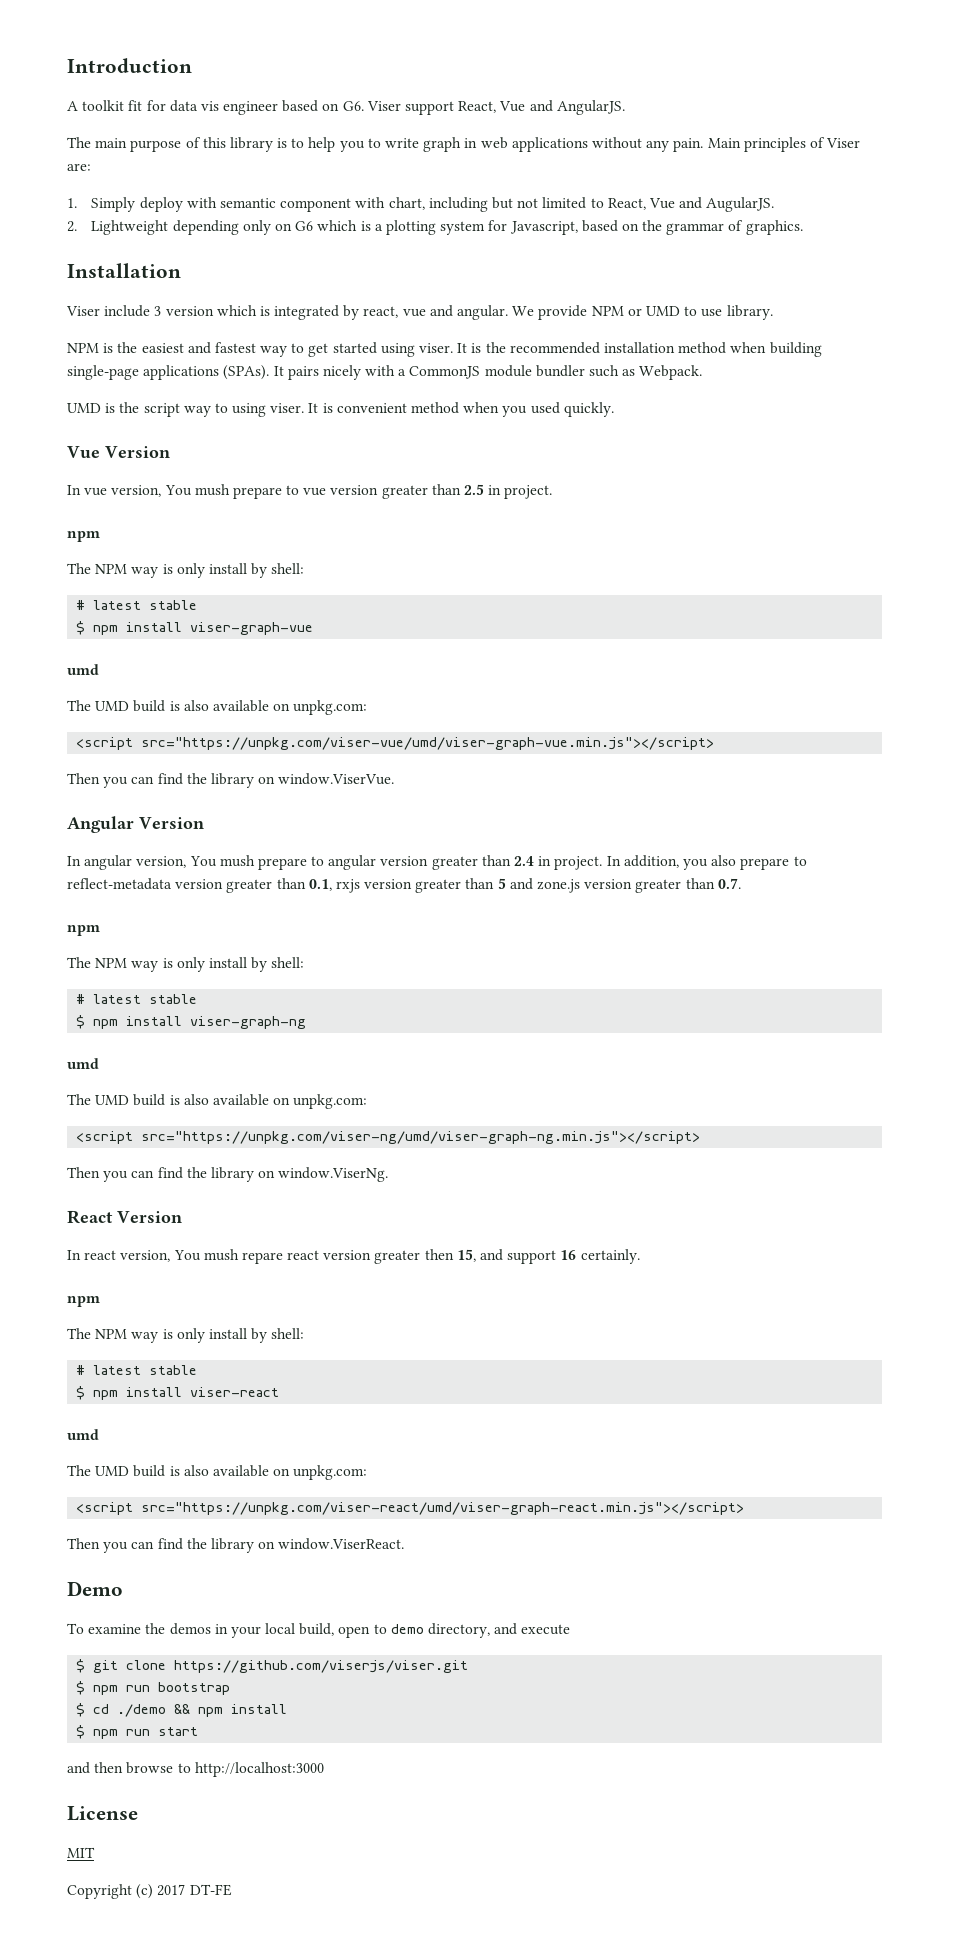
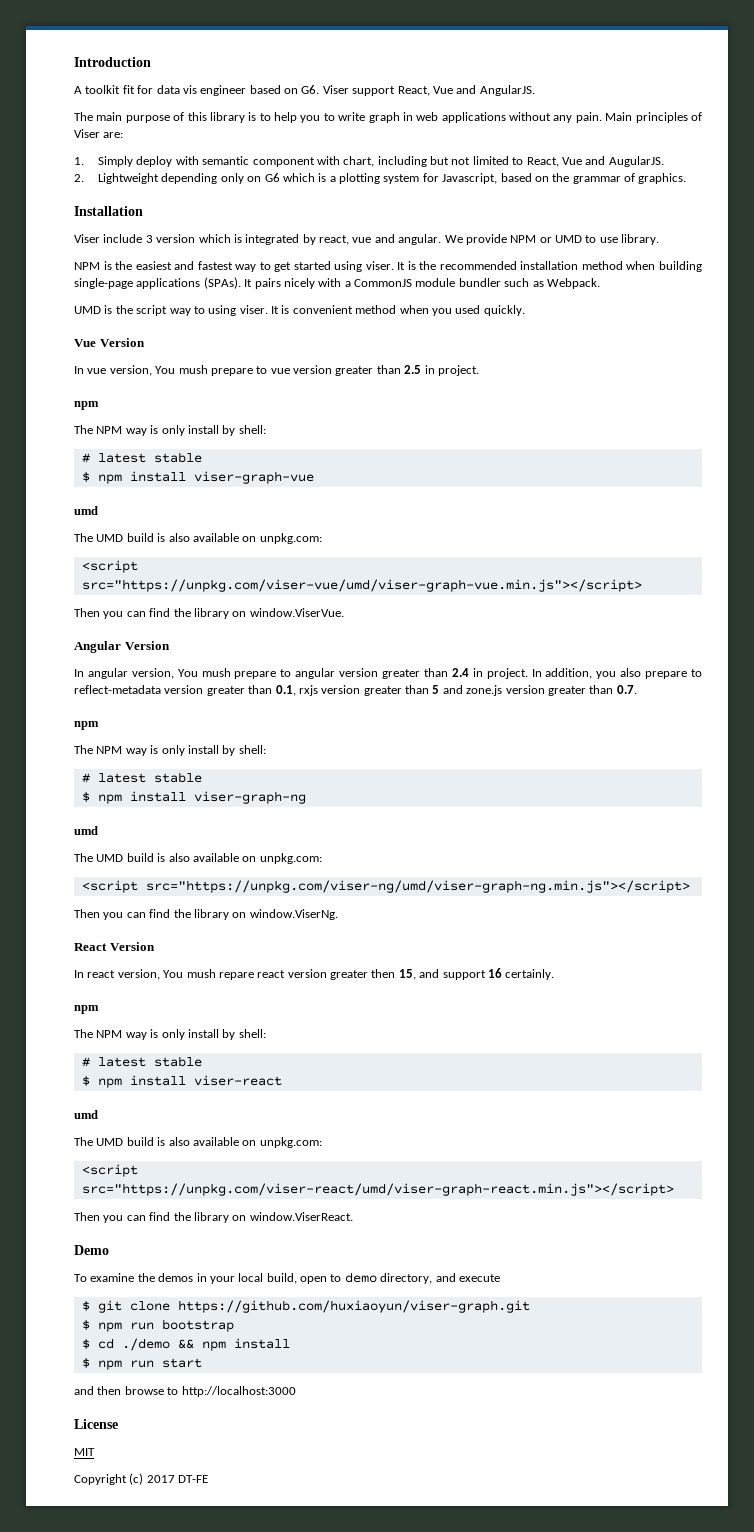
[174,1660,469,1673] https://github.com/viserjs/viser.git -> [177,1300,530,1313] https://github.com/huxiaoyun/viser-graph.git

